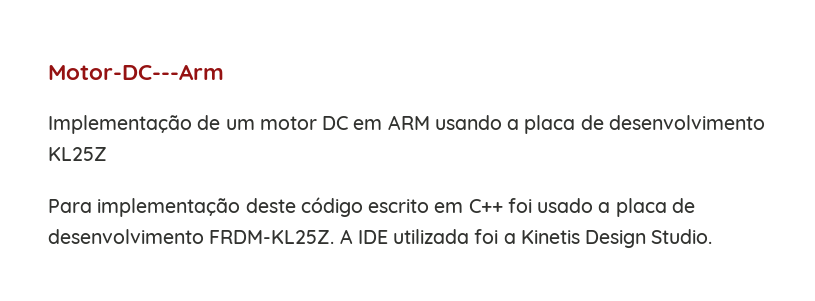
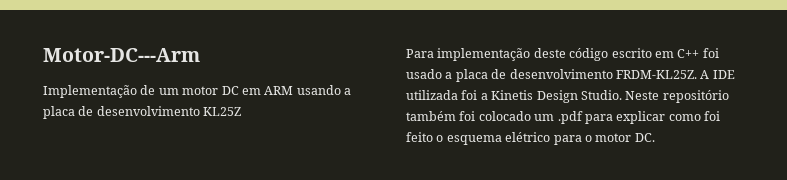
(713, 236) none -> [625,90,729,103] [406,111,720,124] [406,132,655,145] Neste repositório também foi colocado um .pdf para explicar como foi feito o esquema elétrico para o motor DC.

